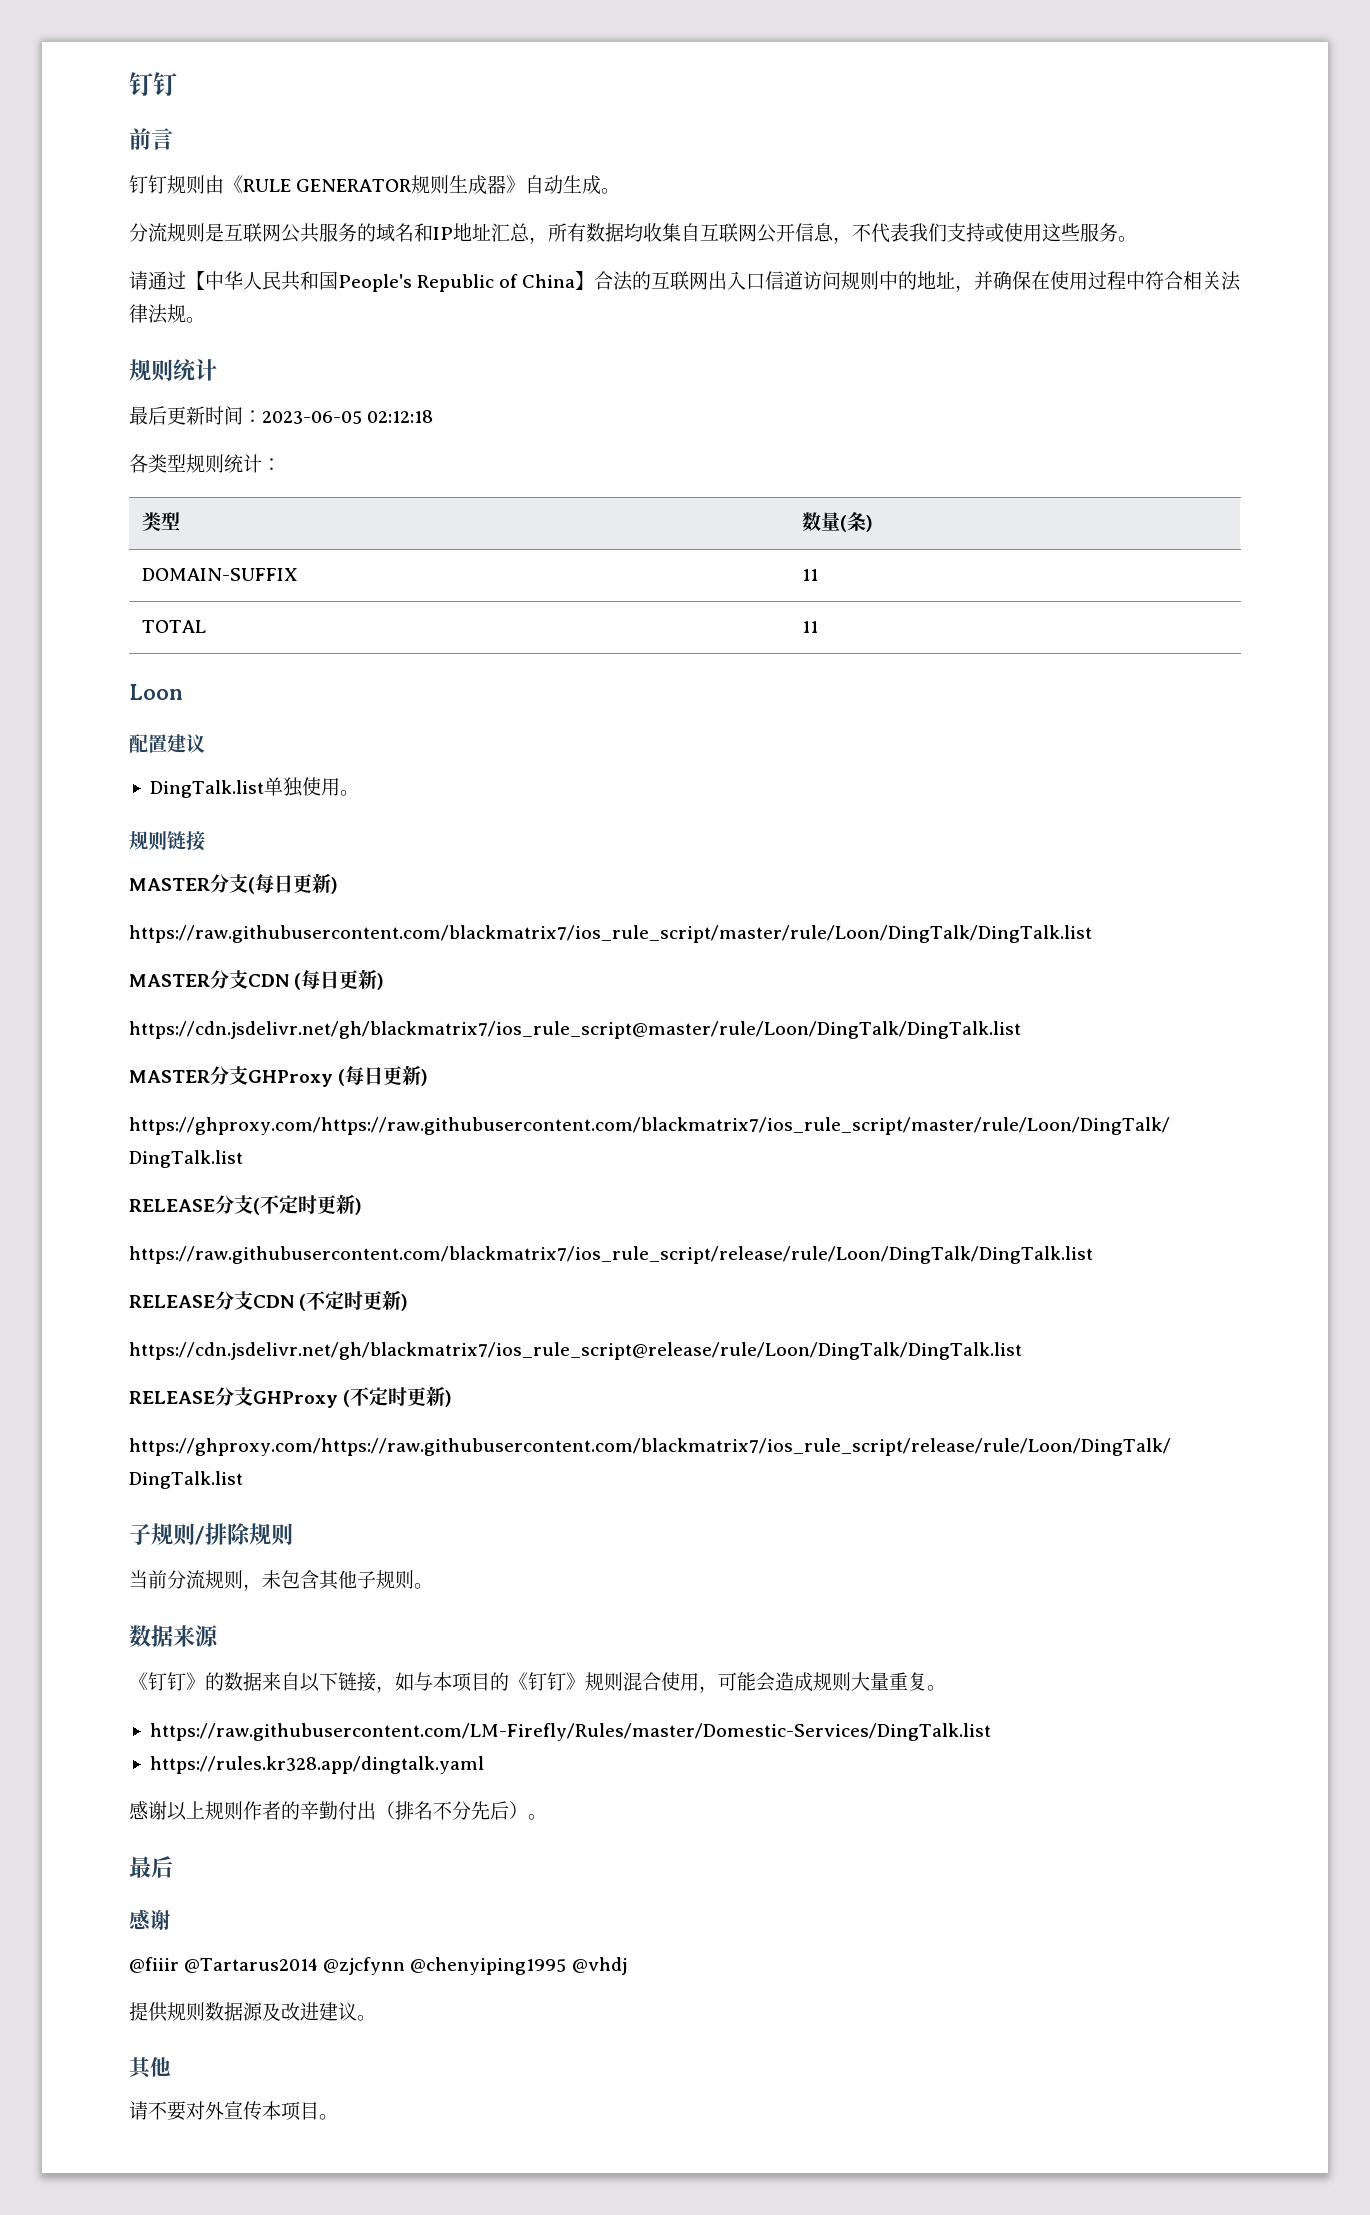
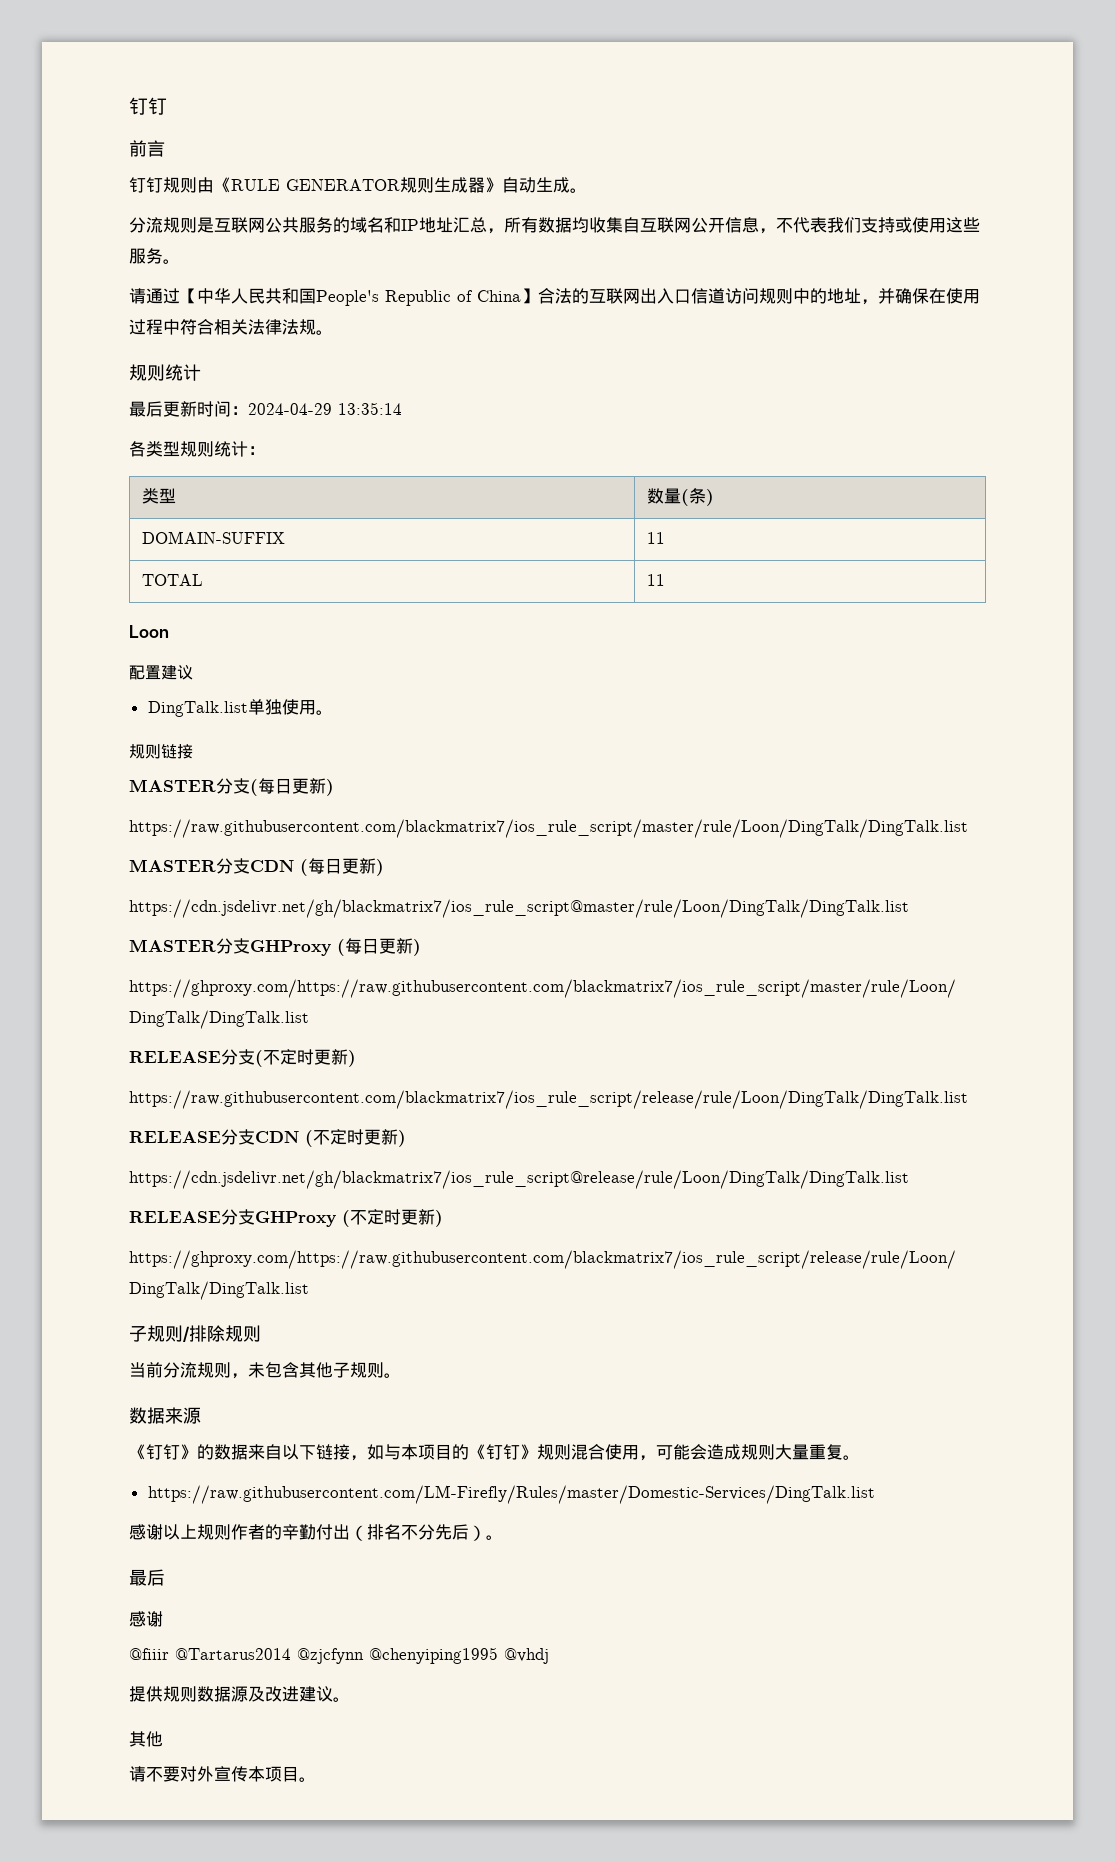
[262,410,434,424] 2023-06-05 02:12:18 -> [248,402,402,415] 2024-04-29 13:35:14
[149,1756,484,1774] // https://rules.kr328.app/dingtalk.yaml -> (875, 1494) none

